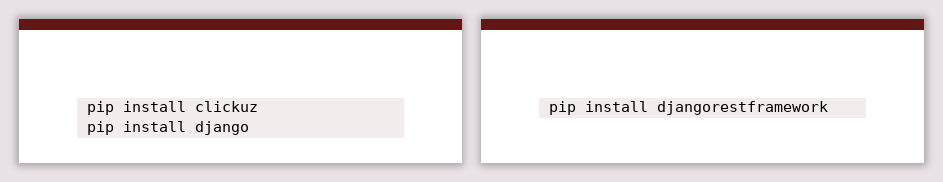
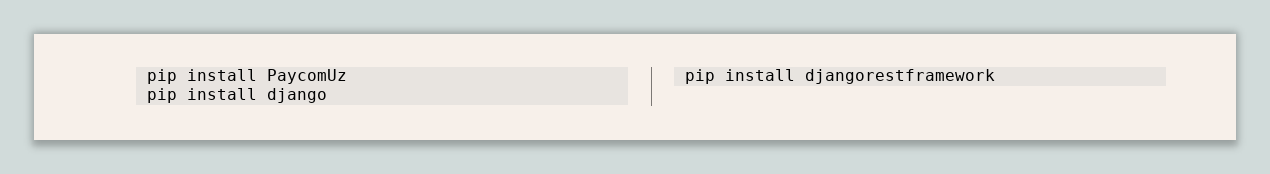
[86,101,258,115] pip install clickuz -> [147,69,348,84] pip install PaycomUz

